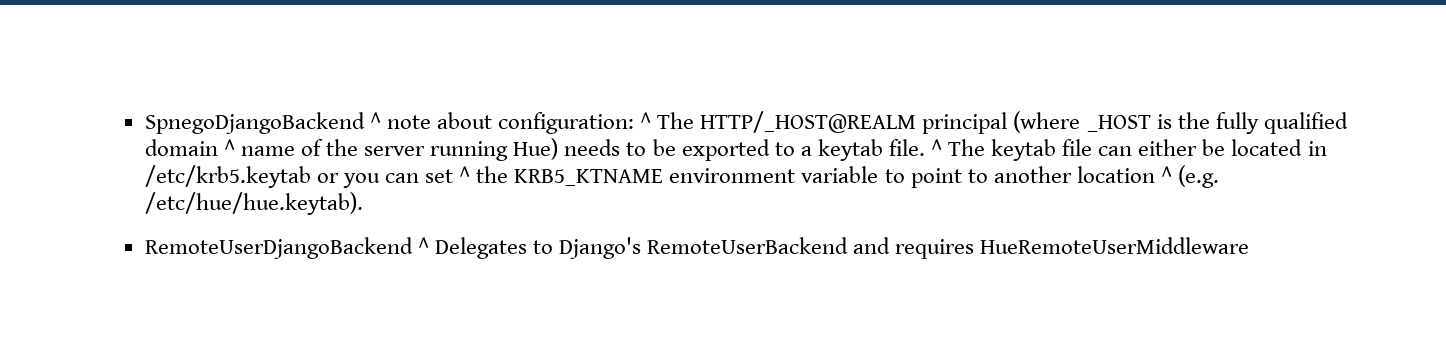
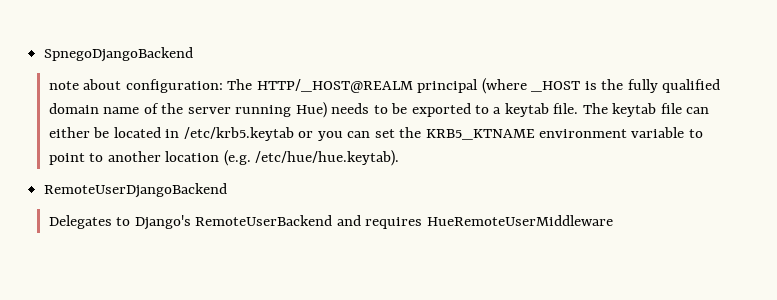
[369,112,381,129] ^ -> (194, 54) //
[640,112,652,129] ^ -> (223, 86) none
[223,139,235,156] ^ -> (100, 108) none
[930,139,942,156] ^ -> (579, 108) none
[459,166,471,183] ^ -> (395, 133) none
[1160,166,1172,183] ^ -> (220, 156) none
[417,237,429,254] ^ -> (228, 190) //

